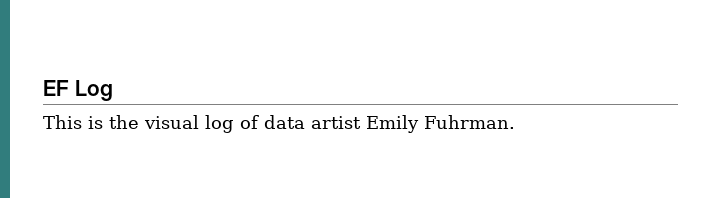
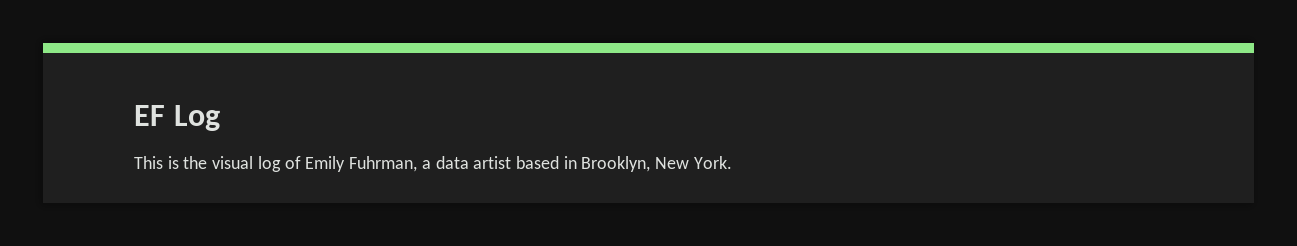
[264,115,515,133] data artist Emily Fuhrman. -> [305,156,732,172] Emily Fuhrman, a data artist based in Brooklyn, New York.

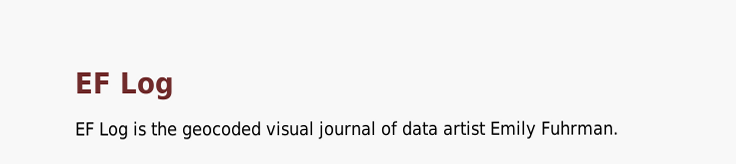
[134,156,732,172] This is the visual log of Emily Fuhrman, a data artist based in Brooklyn, New York. -> [75,120,619,140] EF Log is the geocoded visual journal of data artist Emily Fuhrman.

